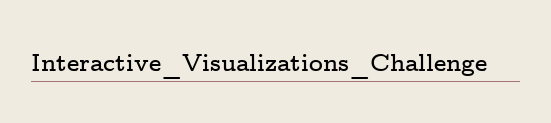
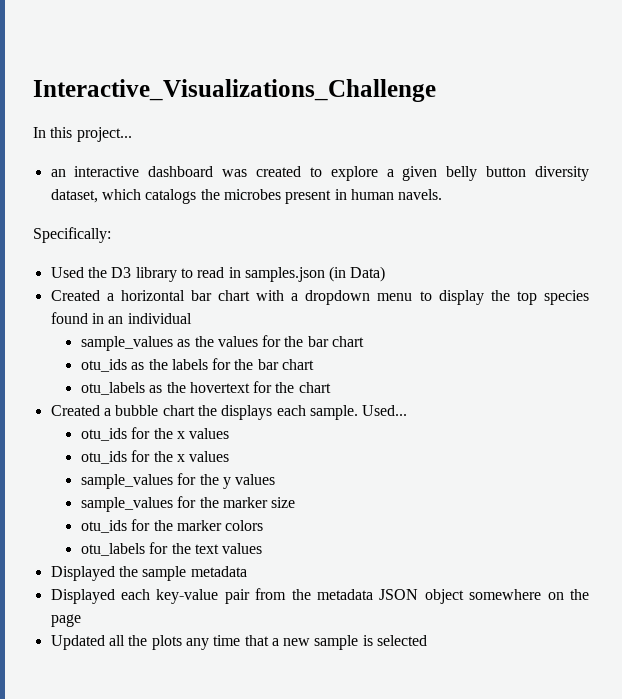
(487, 66) none -> [33,127,132,142] [50,166,590,181] [50,189,443,204] [33,227,111,243] [50,266,386,282] [50,290,590,305] [50,312,192,324] [80,335,365,351] [80,358,315,372] [80,381,331,395] [50,405,408,420] [80,427,230,441] [80,450,230,464] [80,473,276,489] [80,496,296,512] [80,519,264,533] [80,542,263,556] [50,566,247,581] [50,588,589,604] [50,614,81,627] [50,635,428,650] // In this project... // an interactive dashboard was created to explore a given belly button diversity dataset, which catalogs the microbes present in human navels. // Specifically: // Used the D3 library to read in samples.json (in Data) // Created a horizontal bar chart with a dropdown menu to display the top species found in an individual // sample_values as the values for the bar chart // otu_ids as the labels for the bar chart // otu_labels as the hovertext for the chart // Created a bubble chart the displays each sample. Used... // otu_ids for the x values // otu_ids for the x values // sample_values for the y values // sample_values for the marker size // otu_ids for the marker colors // otu_labels for the text values // Displayed the sample metadata // Displayed each key-value pair from the metadata JSON object somewhere on the page // Updated all the plots any time that a new sample is selected

